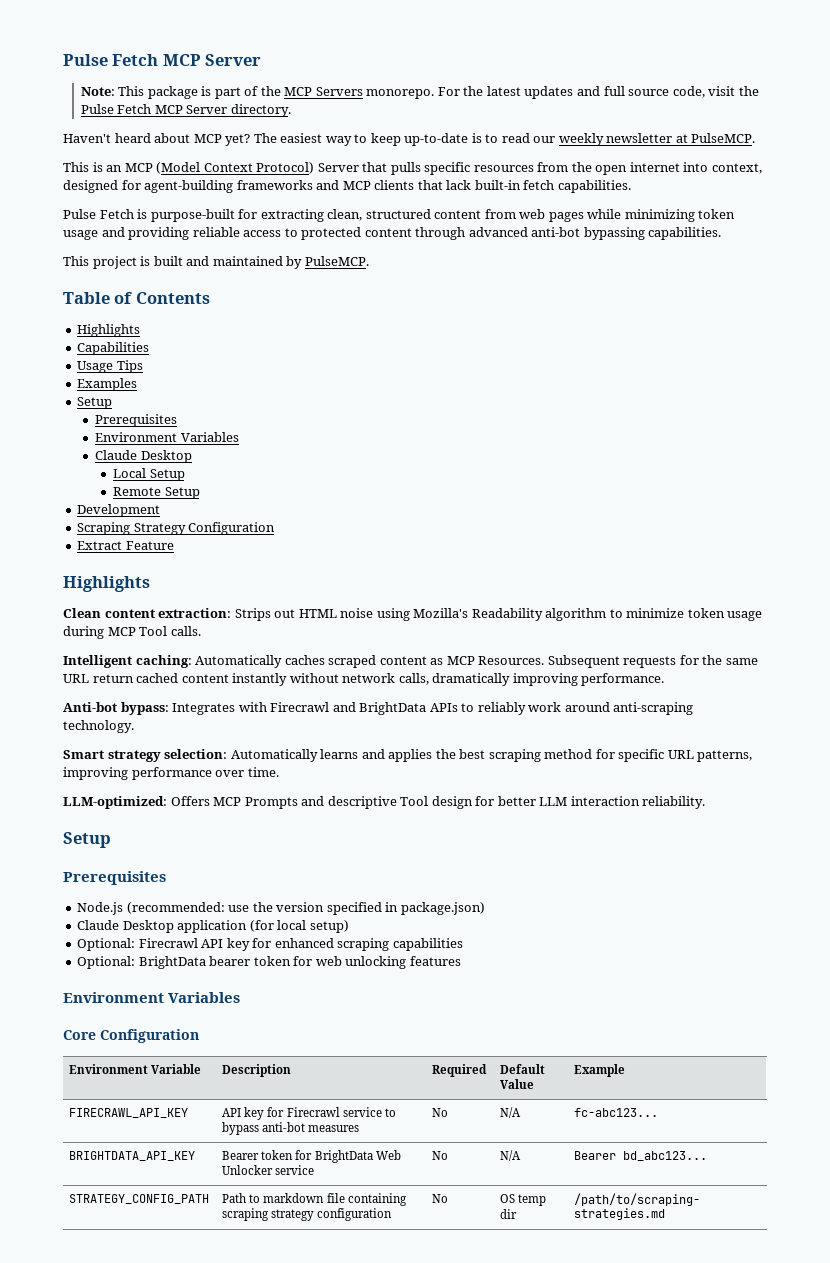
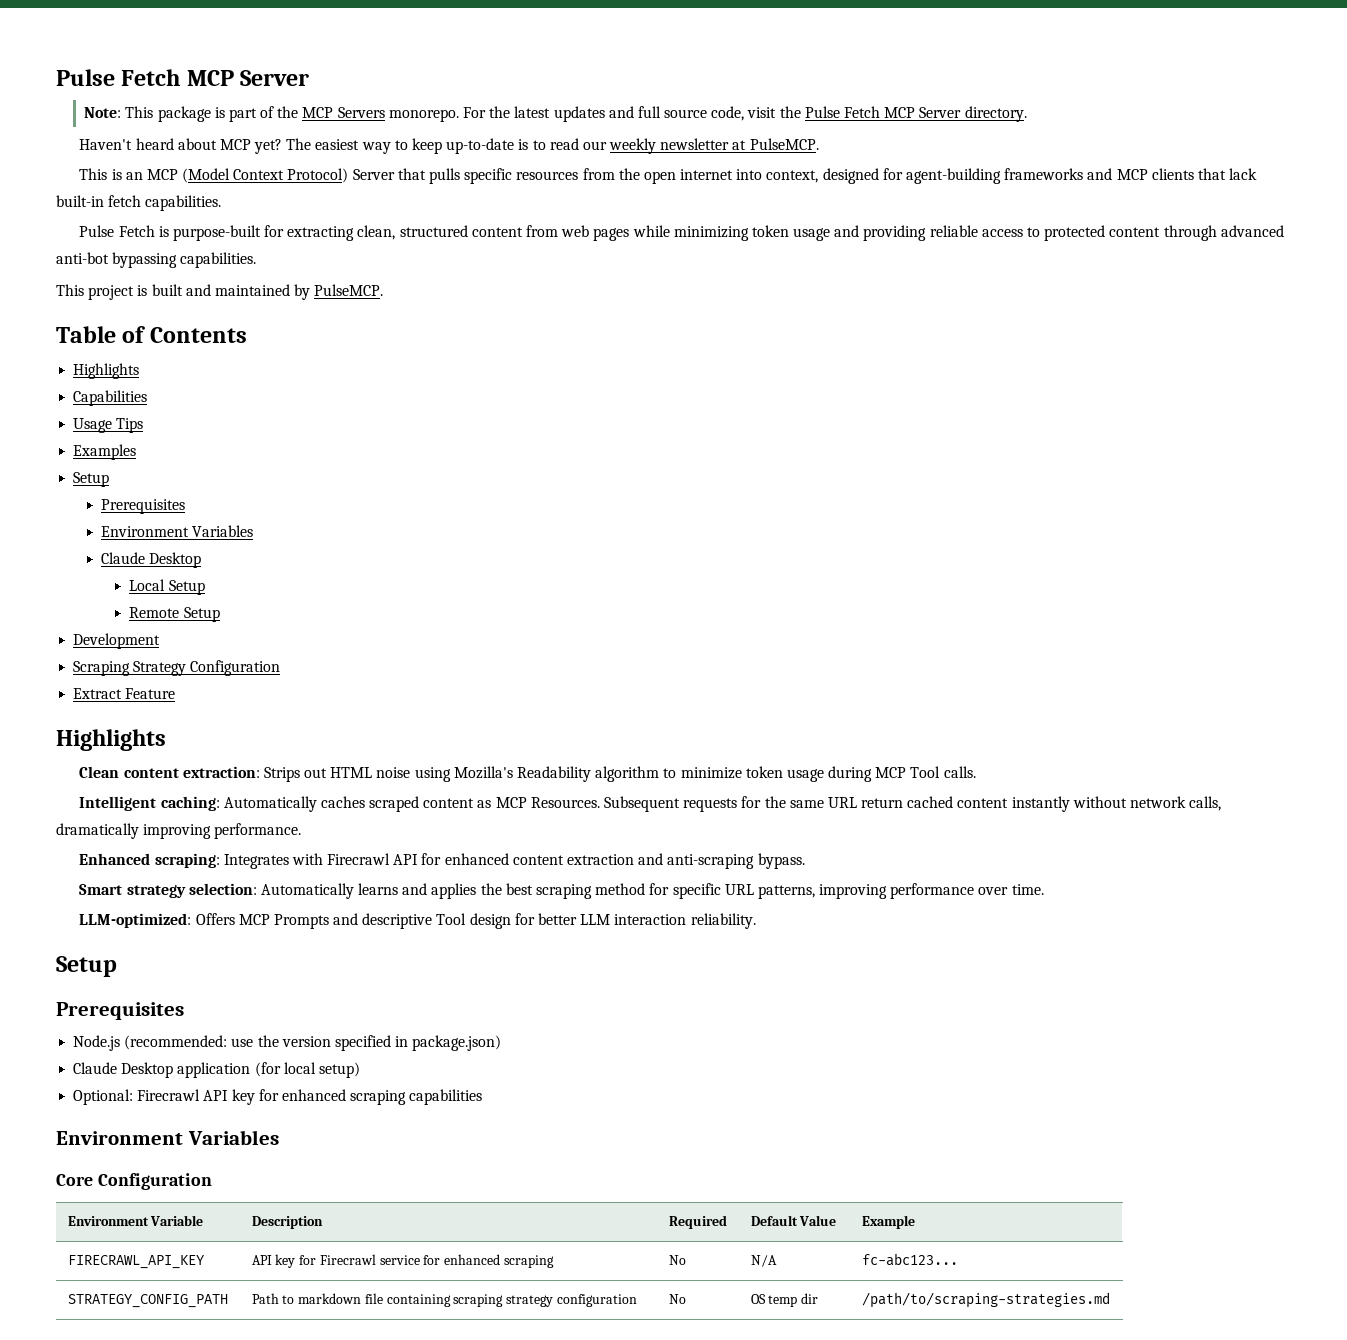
[63,702,169,715] Anti-bot bypass: -> [79,853,220,868] Enhanced scraping:
[332,702,694,715] [63,720,134,733] and BrightData APIs to reliably work around anti-scraping technology. -> [393,853,805,869] API for enhanced content extraction and anti-scraping bypass.
[77,956,461,969] // Optional: BrightData bearer token for web unlocking features -> (483, 1097) none
[384,1108,396,1117] [222,1122,360,1135] to bypass anti-bot measures -> [423,1254,554,1268] for enhanced scraping
[69,1151,196,1161] [222,1150,401,1163] [222,1165,315,1175] [432,1151,449,1160] [500,1150,522,1161] [574,1151,708,1161] // BRIGHTDATA_API_KEY | Bearer token for BrightData Web Unlocker service | No | N/A | Bearer bd_abc123... -> (958, 1259) none

